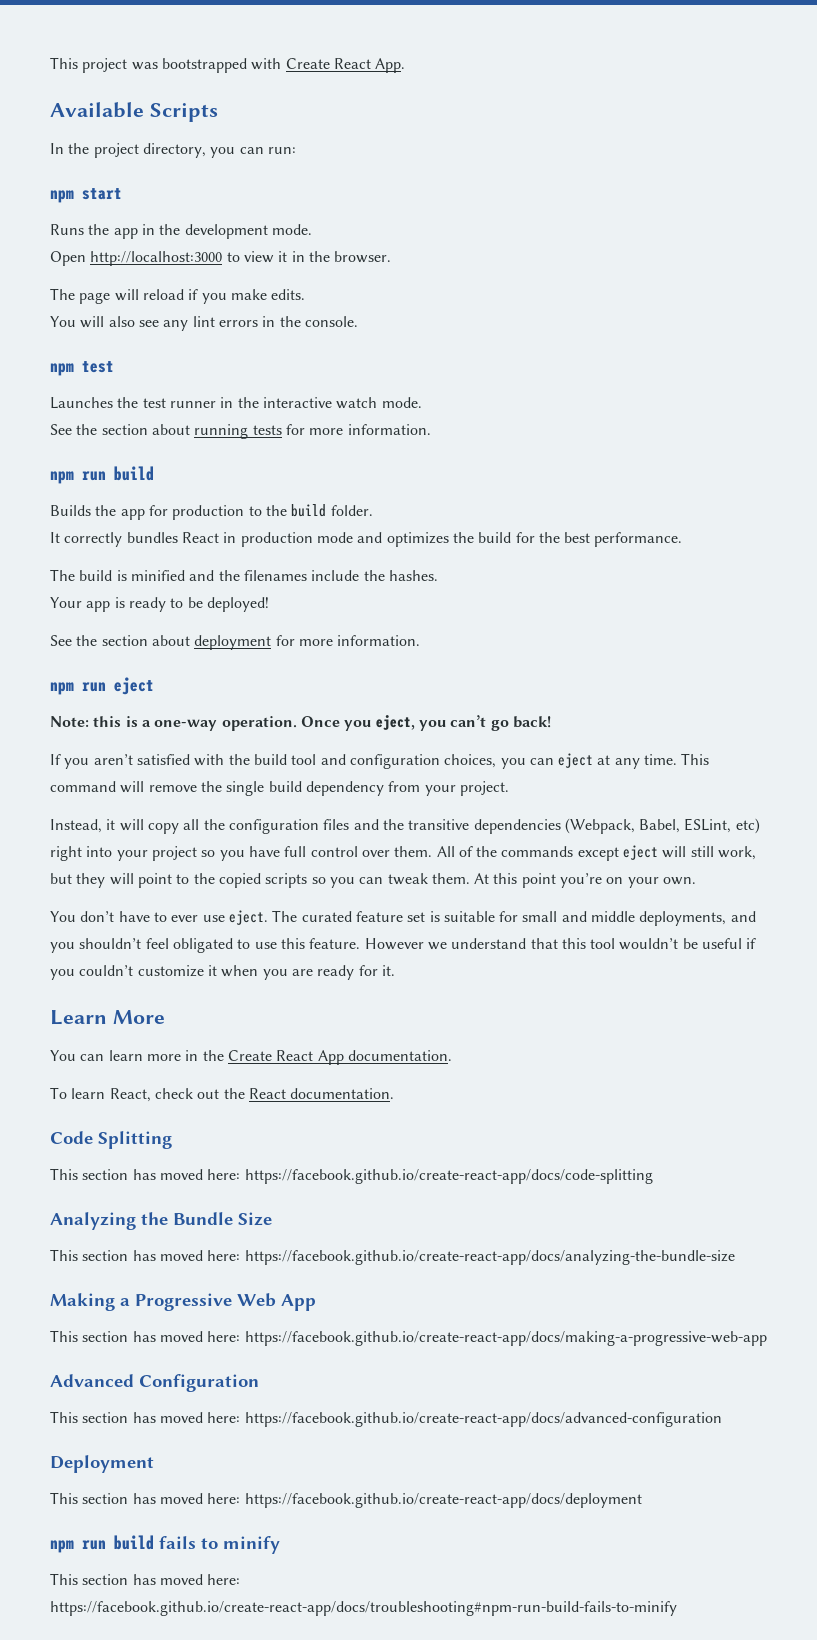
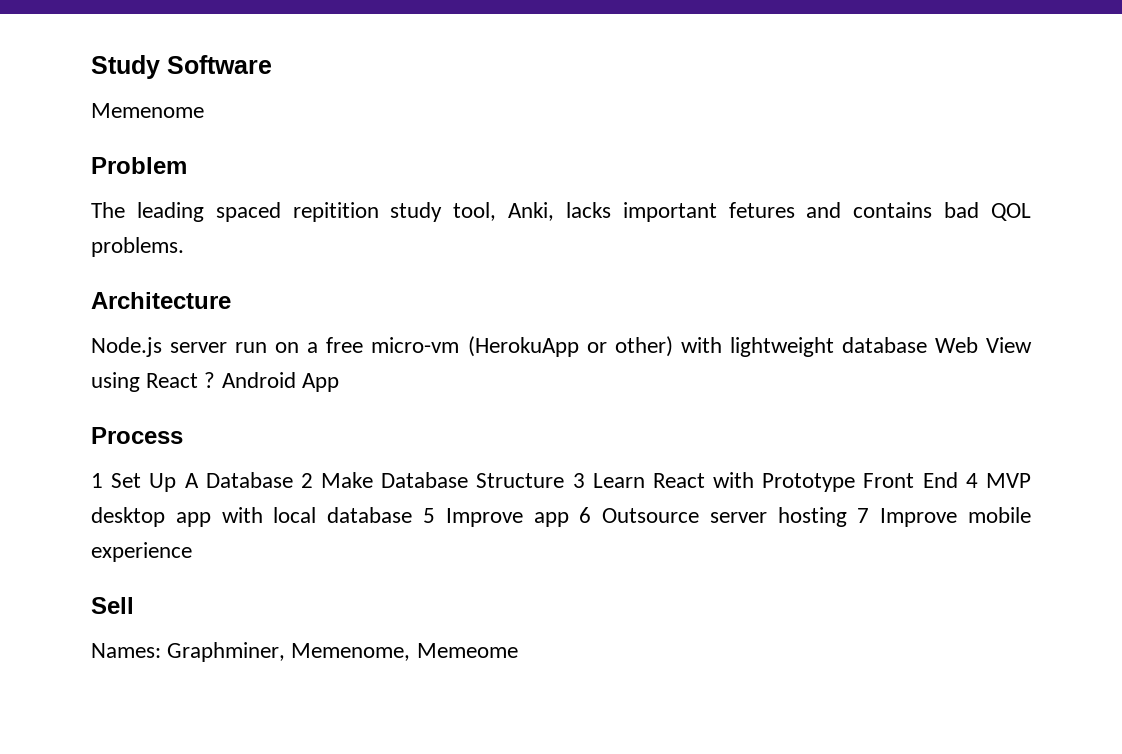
[50,57,406,73] [50,102,218,122] [50,143,296,158] [50,188,122,203] [50,224,312,239] [50,251,392,266] [50,288,306,304] [50,316,358,331] [50,361,114,376] [50,397,422,409] [50,424,431,439] [50,466,154,484] [50,504,373,520] [50,532,683,547] [50,569,438,581] [50,597,269,612] [50,635,421,650] [50,677,154,695] [50,715,551,731] [50,753,710,769] [50,781,509,796] [50,818,760,834] [50,845,757,861] [50,873,697,888] [50,910,756,926] [50,938,757,953] [50,965,395,980] [50,1010,165,1025] [50,1050,452,1065] [50,1087,395,1102] [50,1131,172,1149] [50,1168,653,1184] [50,1212,272,1230] [50,1249,735,1265] [50,1293,316,1311] [50,1330,767,1346] [50,1374,259,1392] [50,1411,722,1427] [50,1455,154,1473] [50,1492,642,1508] [50,1535,280,1554] [50,1573,241,1585] [50,1601,677,1616] This project was bootstrapped with Create React App. // Available Scripts // In the project directory, you can run: // npm start // Runs the app in the development mode. // Open http://localhost:3000 to view it in the browser. // The page will reload if you make edits. // You will also see any lint errors in the console. // npm test // Launches the test runner in the interactive watch mode. // See the section about running tests for more information. // npm run build // Builds the app for production to the build folder. // It correctly bundles React in production mode and optimizes the build for the best performance. // The build is minified and the filenames include the hashes. // Your app is ready to be deployed! // See the section about deployment for more information. // npm run eject // Note: this is a one-way operation. Once you eject, you can’t go back! // If you aren’t satisfied with the build tool and configuration choices, you can eject at any time. This command will remove the single build dependency from your project. // Instead, it will copy all the configuration files and the transitive dependencies (Webpack, Babel, ESLint, etc) right into your project so you have full control over them. All of the commands except eject will still work, but they will point to the copied scripts so you can tweak them. At this point you’re on your own. // You don’t have to ever use eject. The curated feature set is suitable for small and middle deployments, and you shouldn’t feel obligated to use this feature. However we understand that this tool wouldn’t be useful if you couldn’t customize it when you are ready for it. // Learn More // You can learn more in the Create React App documentation. // To learn React, check out the React documentation. // Code Splitting // This section has moved here: https://facebook.github.io/create-react-app/docs/code-splitting // Analyzing the Bundle Size // This section has moved here: https://facebook.github.io/create-react-app/docs/analyzing-the-bundle-size // Making a Progressive Web App // This section has moved here: https://facebook.github.io/create-react-app/docs/making-a-progressive-web-app // Advanced Configuration // This section has moved here: https://facebook.github.io/create-react-app/docs/advanced-configuration // Deployment // This section has moved here: https://facebook.github.io/create-react-app/docs/deployment // npm run build fails to minify // This section has moved here: https://facebook.github.io/create-react-app/docs/troubleshooting#npm-run-build-fails-to-minify -> [91,55,272,79] [91,103,204,118] [91,157,187,174] [91,202,1031,222] [91,237,184,257] [91,292,231,309] [91,336,1032,357] [91,372,339,392] [91,427,183,444] [91,472,1031,492] [91,507,1031,527] [91,542,192,562] [91,597,134,614] [91,642,518,662] Study Software // Memenome // Problem // The leading spaced repitition study tool, Anki, lacks important fetures and contains bad QOL problems. // Architecture // Node.js server run on a free micro-vm (HerokuApp or other) with lightweight database Web View using React ? Android App // Process // 1 Set Up A Database 2 Make Database Structure 3 Learn React with Prototype Front End 4 MVP desktop app with local database 5 Improve app 6 Outsource server hosting 7 Improve mobile experience // Sell // Names: Graphminer, Memenome, Memeome

